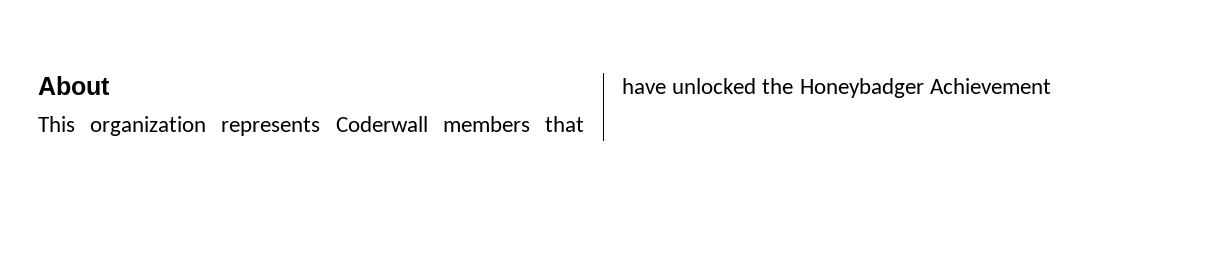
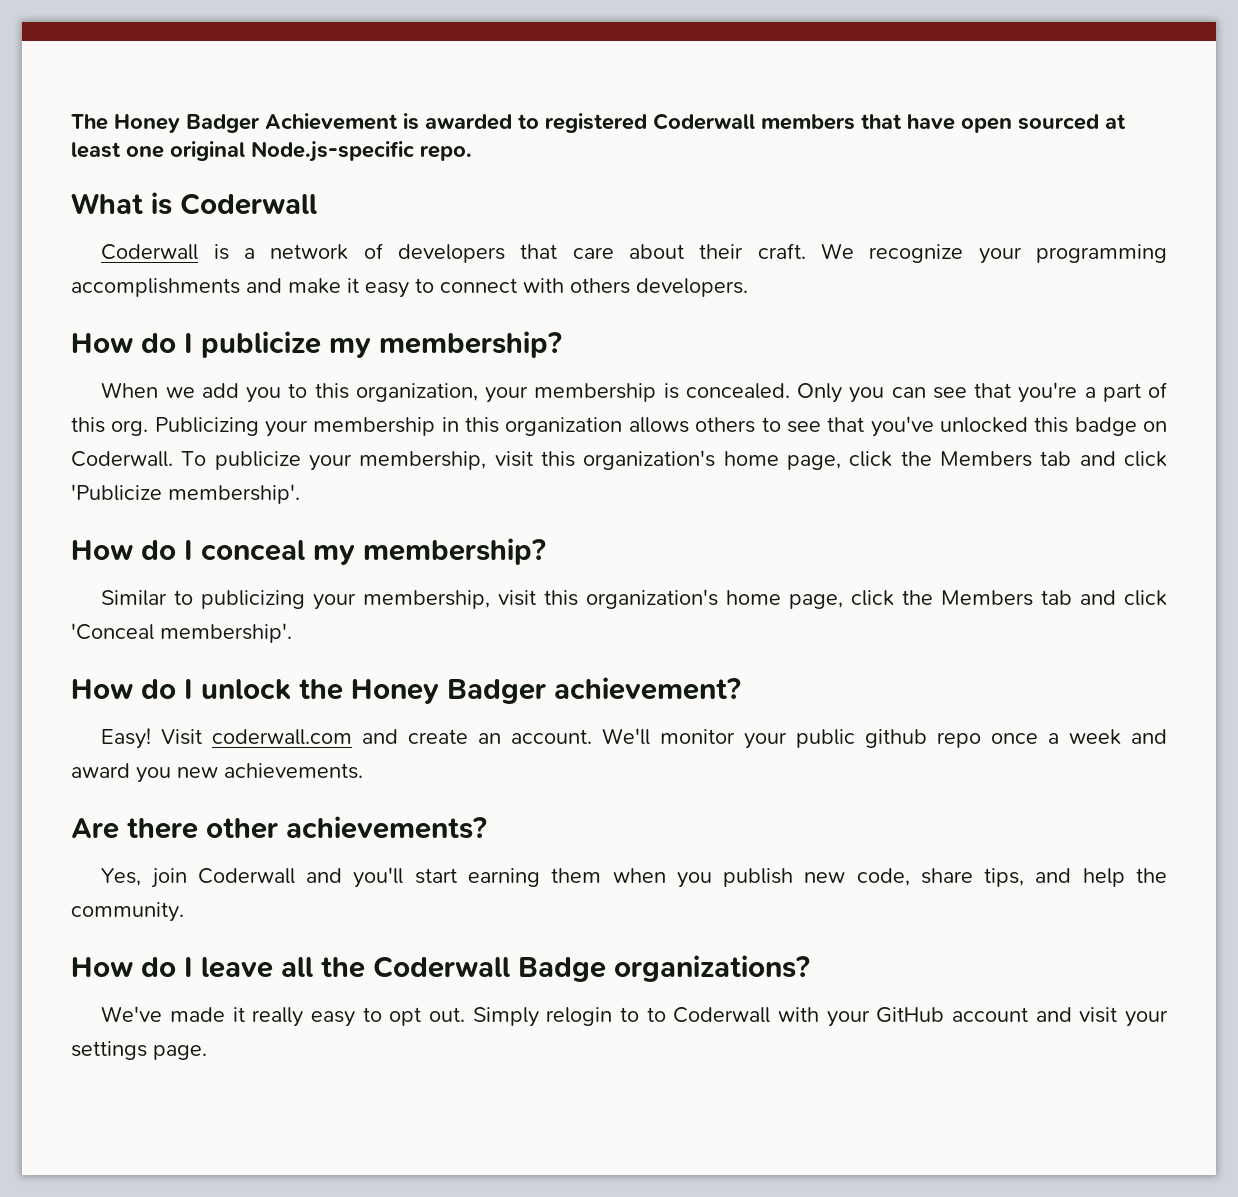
[38,76,110,95] [38,116,584,136] [622,78,1051,98] About // This organization represents Coderwall members that have unlocked the Honeybadger Achievement -> [71,113,1126,133] [71,141,472,162] [71,192,317,215] [101,243,1167,264] [71,278,748,298] [71,331,562,358] [101,382,1168,403] [71,416,1168,437] [71,450,1168,471] [71,484,300,504] [71,538,546,565] [101,589,1167,610] [71,623,292,643] [71,677,741,704] [101,728,1167,749] [71,763,363,783] [71,816,487,839] [101,867,1168,888] [71,902,184,922] [71,955,810,982] [101,1006,1169,1027] [71,1041,207,1060] The Honey Badger Achievement is awarded to registered Coderwall members that have open sourced at least one original Node.js-specific repo. // What is Coderwall // Coderwall is a network of developers that care about their craft. We recognize your programming accomplishments and make it easy to connect with others developers. // How do I publicize my membership? // When we add you to this organization, your membership is concealed. Only you can see that you're a part of this org. Publicizing your membership in this organization allows others to see that you've unlocked this badge on Coderwall. To publicize your membership, visit this organization's home page, click the Members tab and click 'Publicize membership'. // How do I conceal my membership? // Similar to publicizing your membership, visit this organization's home page, click the Members tab and click 'Conceal membership'. // How do I unlock the Honey Badger achievement? // Easy! Visit coderwall.com and create an account. We'll monitor your public github repo once a week and award you new achievements. // Are there other achievements? // Yes, join Coderwall and you'll start earning them when you publish new code, share tips, and help the community. // How do I leave all the Coderwall Badge organizations? // We've made it really easy to opt out. Simply relogin to to Coderwall with your GitHub account and visit your settings page.

